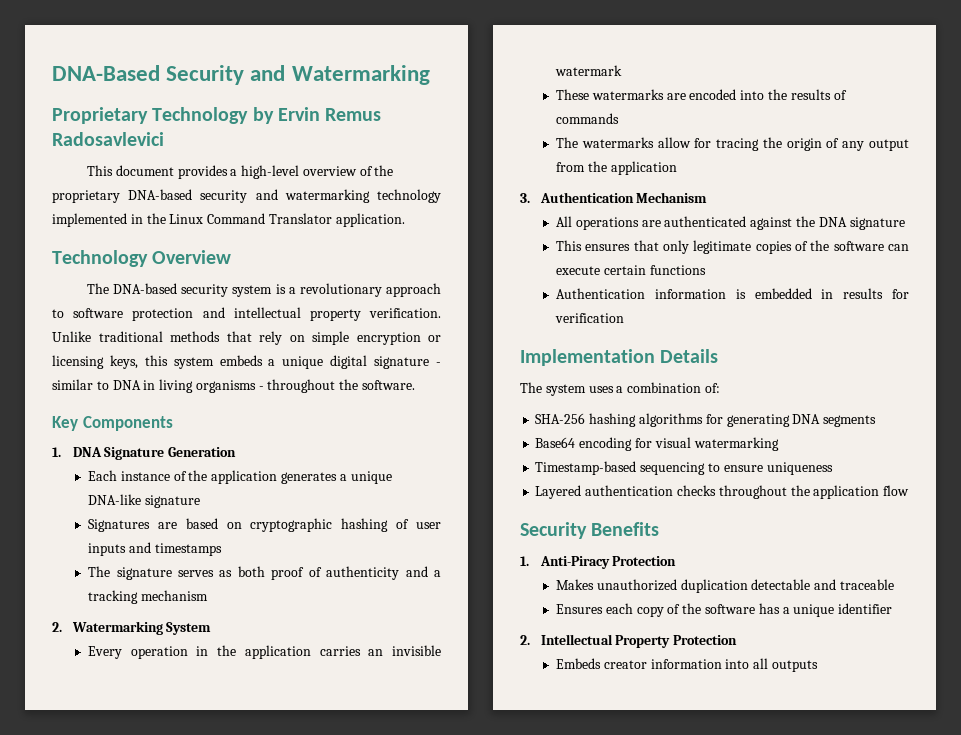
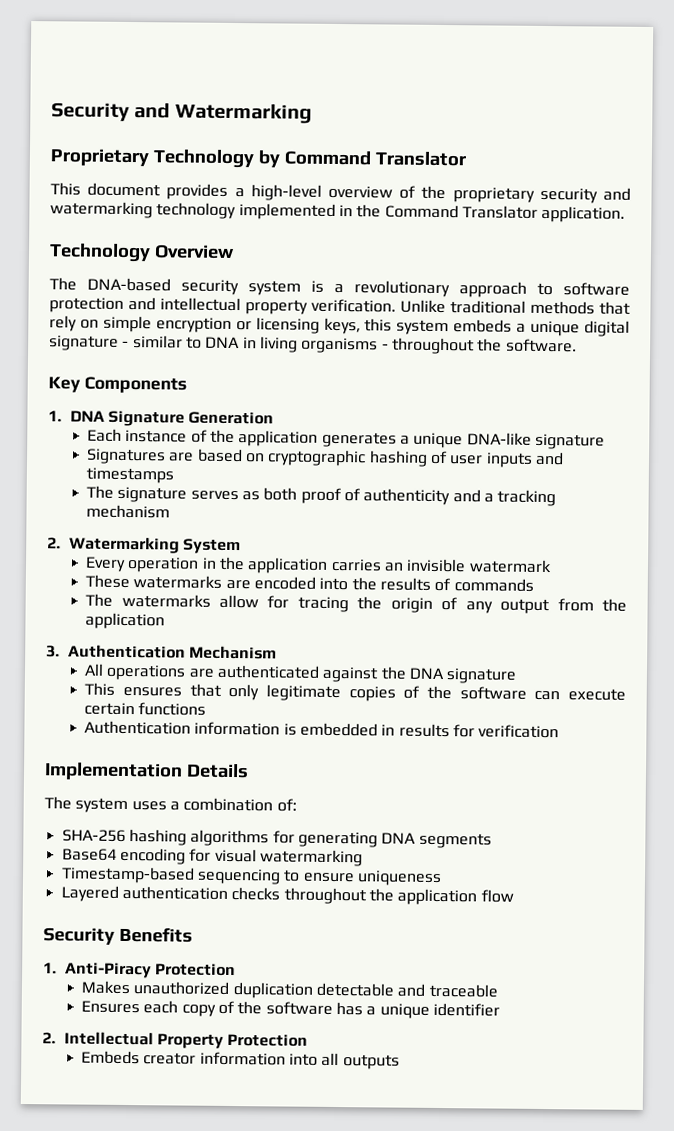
[52,65,160,81] DNA-Based -> (51, 112) none
[277,107,382,121] [52,132,164,146] Ervin Remus Radosavlevici -> [283,150,467,167] Command Translator
[128,189,193,200] DNA-based -> (535, 195) none
[169,214,204,224] Linux -> (382, 211) none

